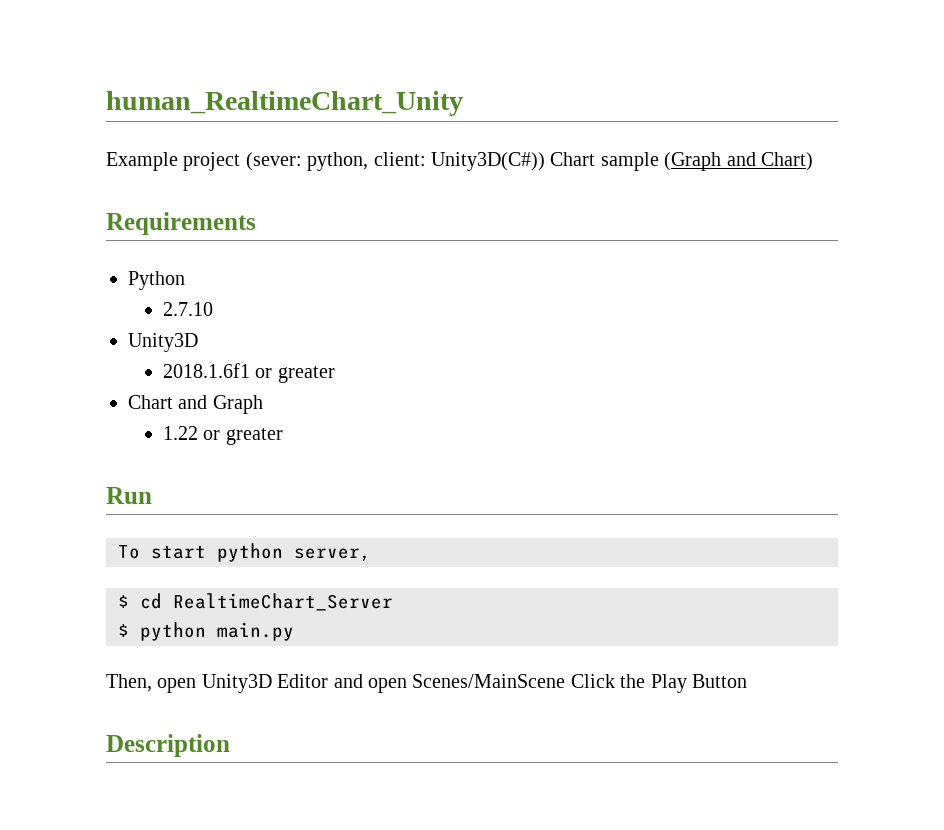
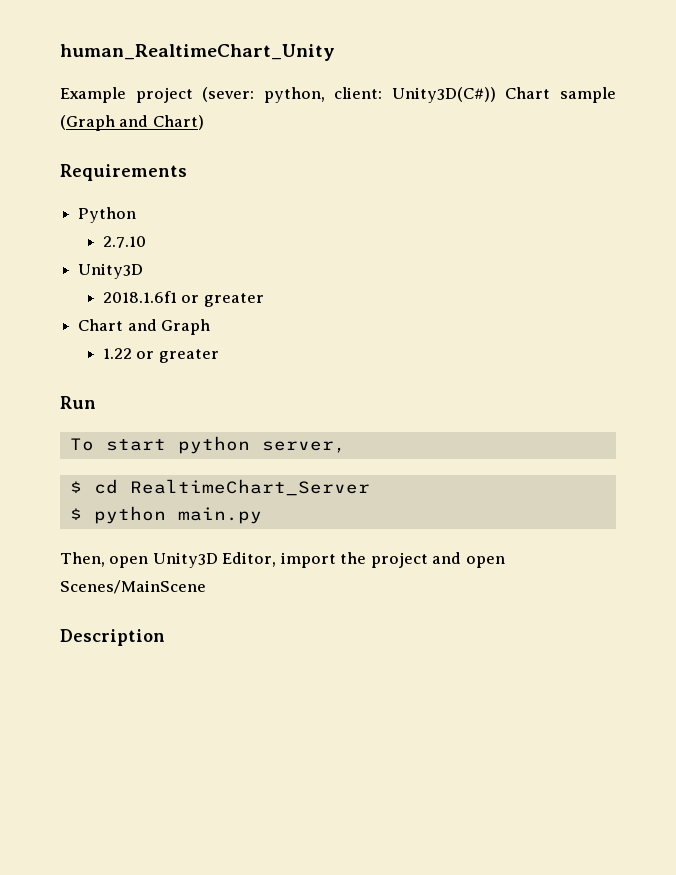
[277,674,329,688] Editor -> [222,552,428,568] Editor, import the project
[570,674,747,693] Click the Play Button -> (206, 587) none

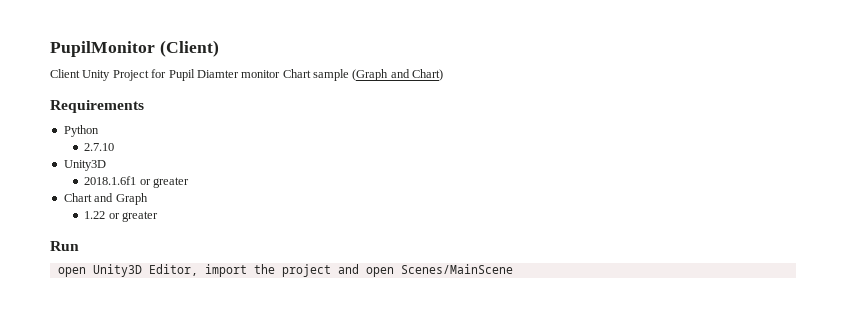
[60,44,335,61] [60,87,496,103] human_RealtimeChart_Unity // Example project (sever: python, client: Unity3D(C#)) -> [50,40,219,57] [50,69,281,81] PupilMonitor (Client) // Client Unity Project for Pupil Diamter monitor
[69,436,346,454] [69,479,370,496] [69,506,262,524] [60,552,105,567] To start python server, // $ cd RealtimeChart_Server // $ python main.py // Then, -> (79, 246) none
[60,629,165,646] // Description -> (513, 269) none

